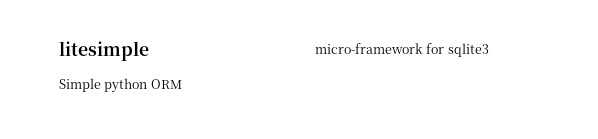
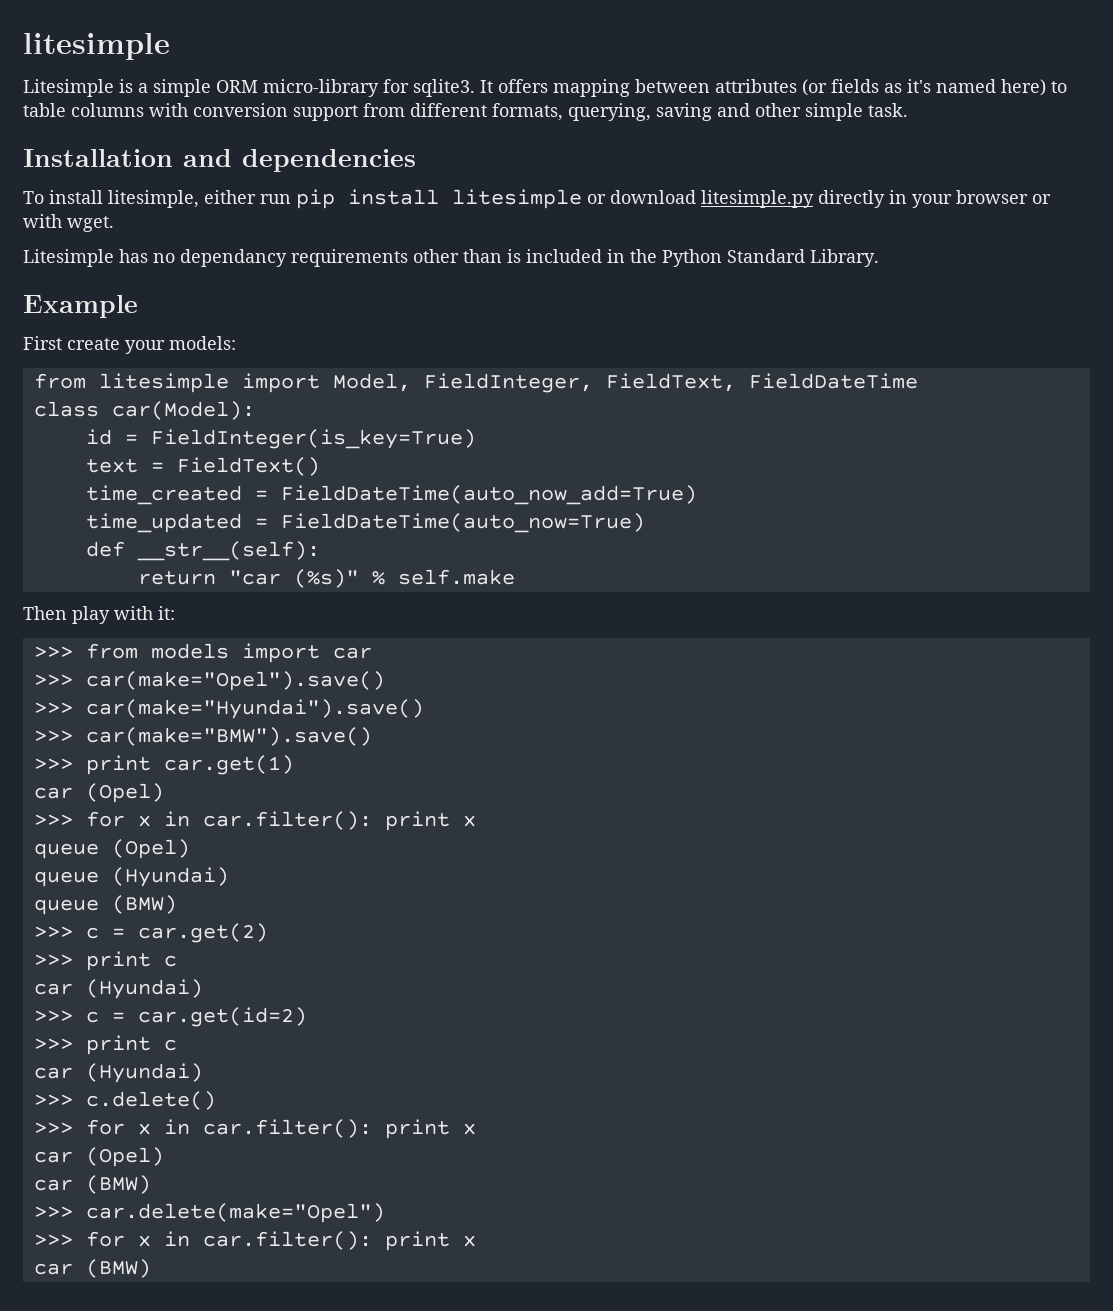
[59,78,182,93] [315,43,489,57] Simple python ORM micro-framework for sqlite3 -> [23,79,1067,97] [23,103,908,121] [23,149,416,172] [23,189,1051,209] [23,214,114,232] [23,249,879,267] [23,295,138,318] [23,336,236,354] [33,373,918,393] [33,401,255,420] [85,429,476,449] [85,457,320,476] [85,485,697,505] [85,513,645,533] [85,541,320,561] [137,569,515,588] [23,606,175,624] [33,643,372,663] [33,671,385,691] [33,699,424,719] [33,727,372,746] [33,755,294,775] [33,783,164,803] [33,811,476,831] [33,839,190,859] [33,867,229,887] [33,895,177,915] [33,923,268,943] [33,951,177,971] [33,979,203,999] [33,1007,307,1027] [33,1035,177,1055] [33,1063,203,1083] [33,1091,216,1110] [33,1119,476,1139] [33,1147,164,1167] [33,1175,151,1194] [33,1203,385,1223] [33,1231,476,1251] [33,1259,151,1278] Litesimple is a simple ORM micro-library for sqlite3. It offers mapping between attributes (or fields as it's named here) to table columns with conversion support from different formats, querying, saving and other simple task. // Installation and dependencies // To install litesimple, either run pip install litesimple or download litesimple.py directly in your browser or with wget. // Litesimple has no dependancy requirements other than is included in the Python Standard Library. // Example // First create your models: // from litesimple import Model, FieldInteger, FieldText, FieldDateTime // class car(Model): // id = FieldInteger(is_key=True) // text = FieldText() // time_created = FieldDateTime(auto_now_add=True) // time_updated = FieldDateTime(auto_now=True) // def __str__(self): // return "car (%s)" % self.make // Then play with it: // >>> from models import car // >>> car(make="Opel").save() // >>> car(make="Hyundai").save() // >>> car(make="BMW").save() // >>> print car.get(1) // car (Opel) // >>> for x in car.filter(): print x // queue (Opel) // queue (Hyundai) // queue (BMW) // >>> c = car.get(2) // >>> print c // car (Hyundai) // >>> c = car.get(id=2) // >>> print c // car (Hyundai) // >>> c.delete() // >>> for x in car.filter(): print x // car (Opel) // car (BMW) // >>> car.delete(make="Opel") // >>> for x in car.filter(): print x // car (BMW)

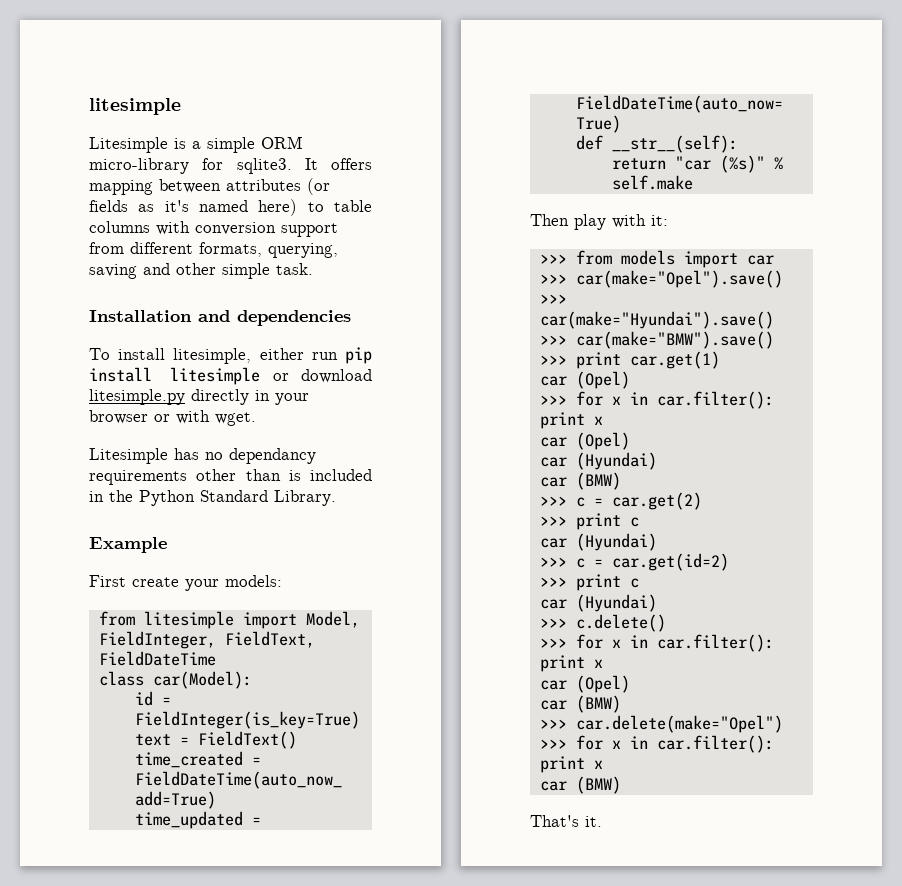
[33,839,190,859] [33,867,229,887] [33,899,99,915] queue (Opel) // queue (Hyundai) // queue -> [539,432,630,450] [539,452,657,470] [539,477,567,487] car (Opel) // car (Hyundai) // car
(151, 1268) none -> [530,815,602,827] // That's it.

